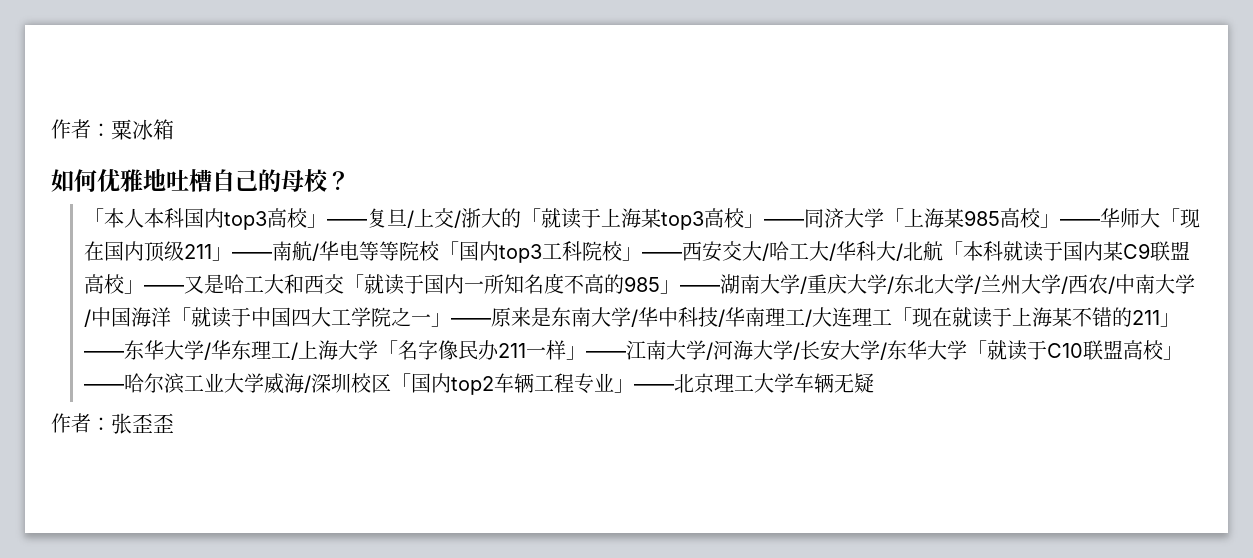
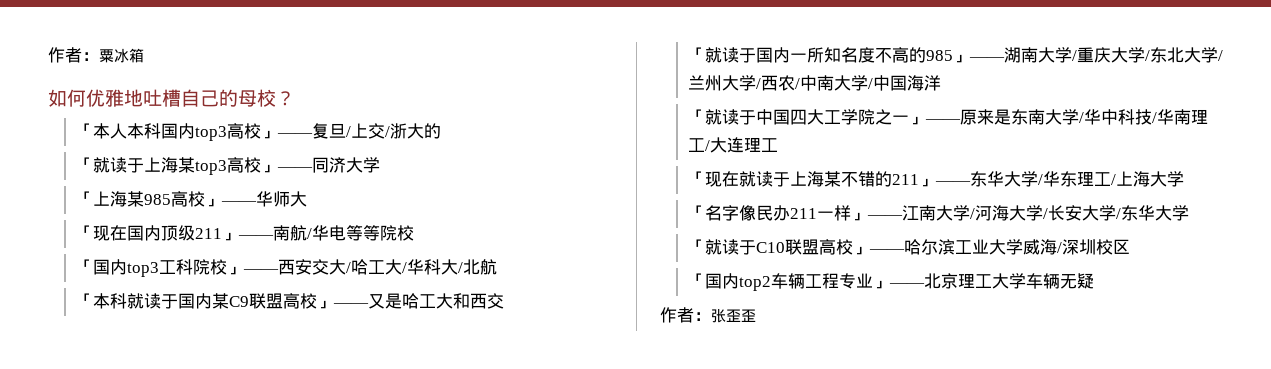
(522, 218) none -> (441, 131) //
(885, 218) none -> (380, 165) //
(1161, 218) none -> (307, 199) //
(441, 251) none -> (414, 233) //
(944, 251) none -> (497, 267) //
(345, 284) none -> (504, 301) //
(172, 317) none -> (941, 83) //
(893, 317) none -> (778, 145) //
(379, 350) none -> (1184, 179) //
(968, 350) none -> (1189, 213) //
(392, 383) none -> (1130, 246) //

